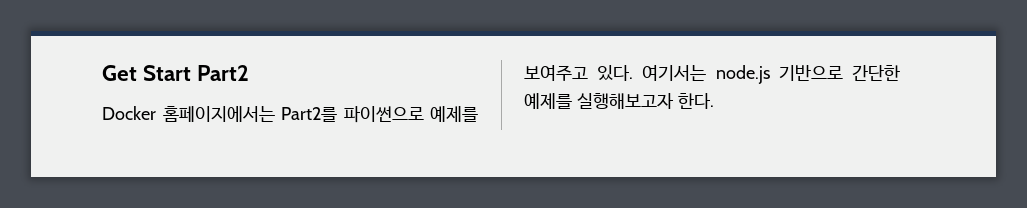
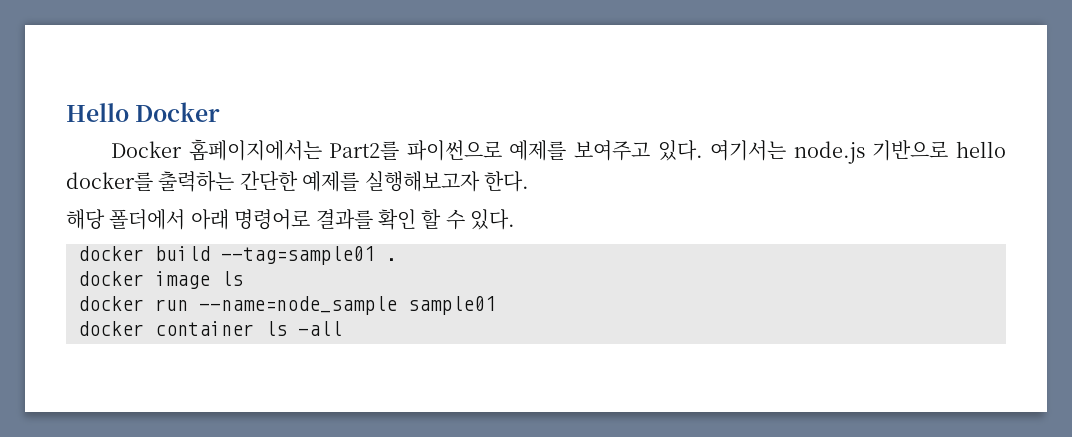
[102,65,250,81] Get Start Part2 -> [66,102,221,122] Hello Docker
(843, 73) none -> [955,141,1006,158] [66,171,235,192] hello docker를 출력하는
(714, 101) none -> [66,209,516,230] [78,246,397,265] [78,271,243,289] [78,296,496,315] [78,321,342,336] // 해당 폴더에서 아래 명령어로 결과를 확인 할 수 있다. // docker build --tag=sample01 . // docker image ls // docker run --name=node_sample sample01 // docker container ls -all

